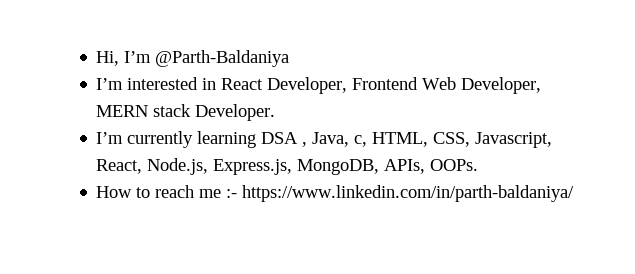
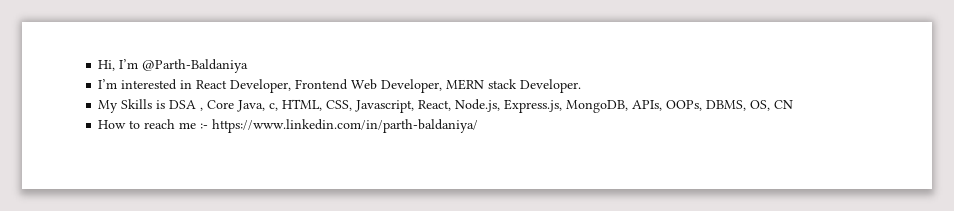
[96,131,257,148] I’m currently learning -> [98,99,166,113] My Skills is
(308, 144) none -> [207,100,235,109] Core
[430,159,479,171] OOPs. -> [666,100,794,111] OOPs, DBMS, OS, CN

